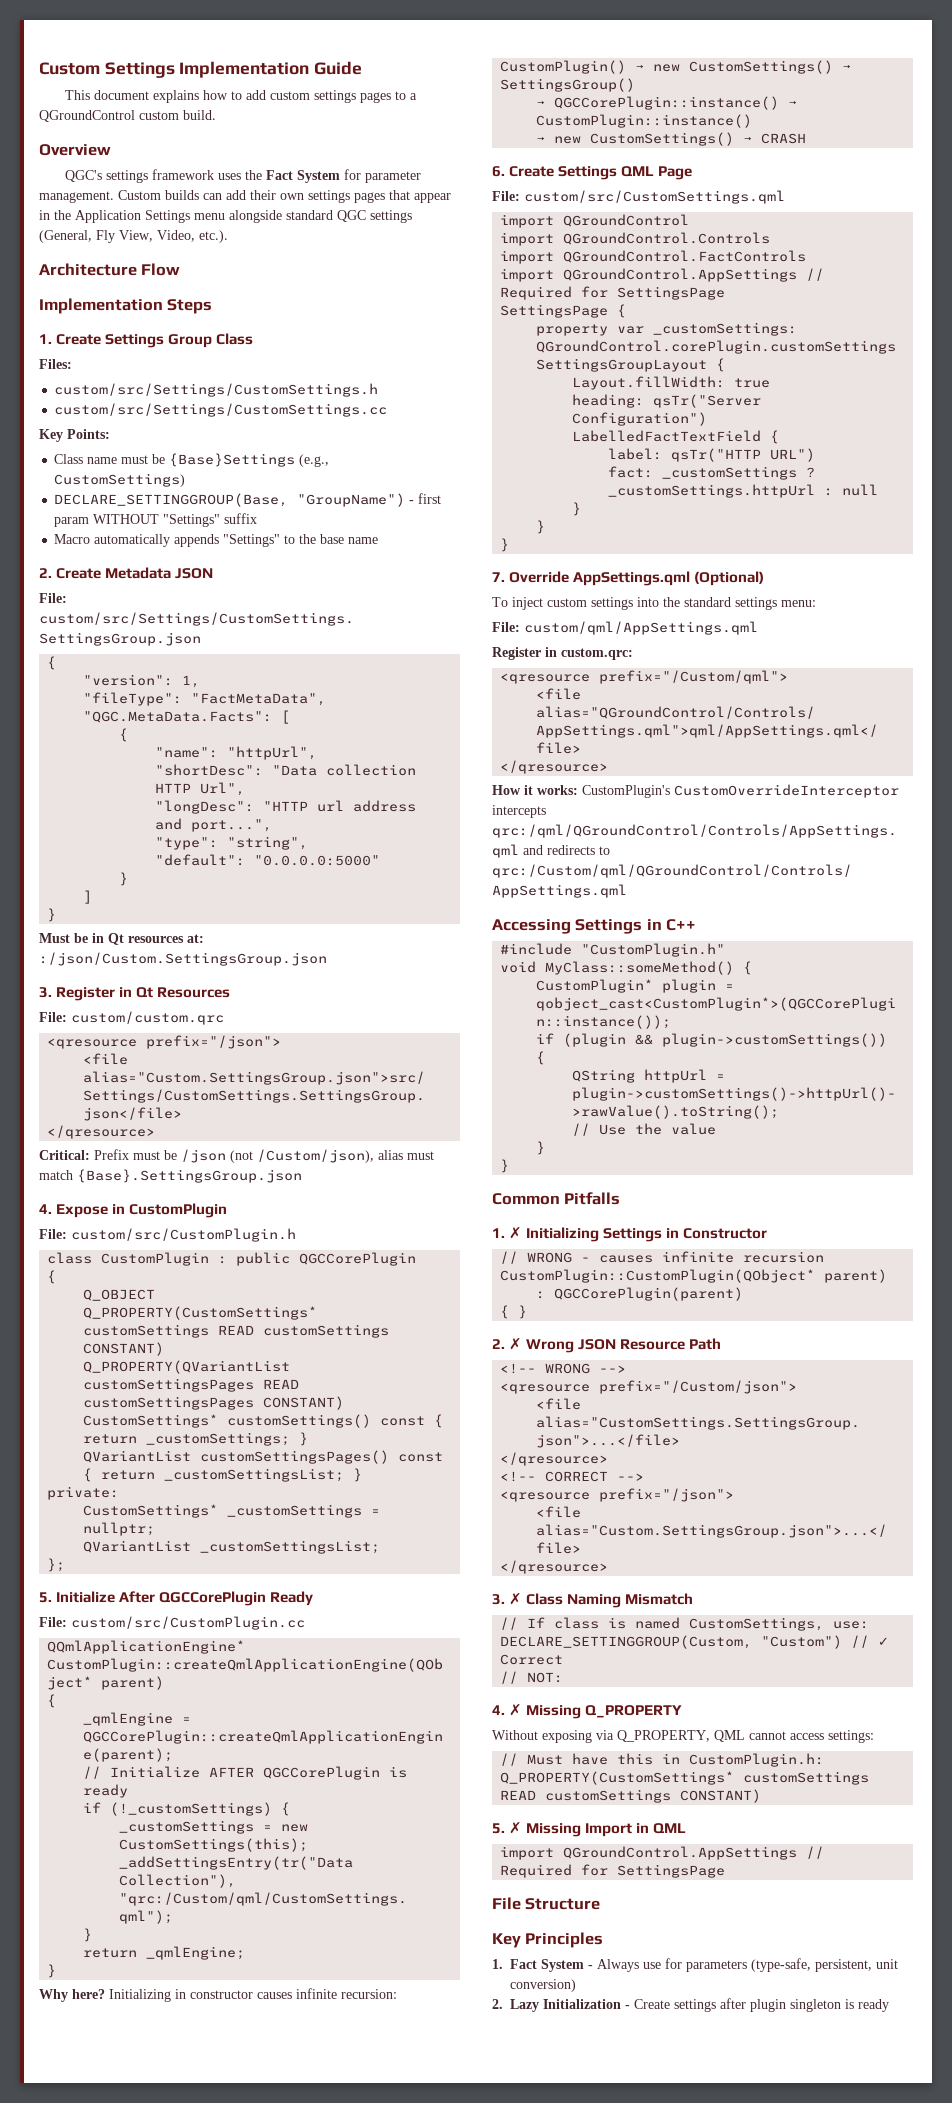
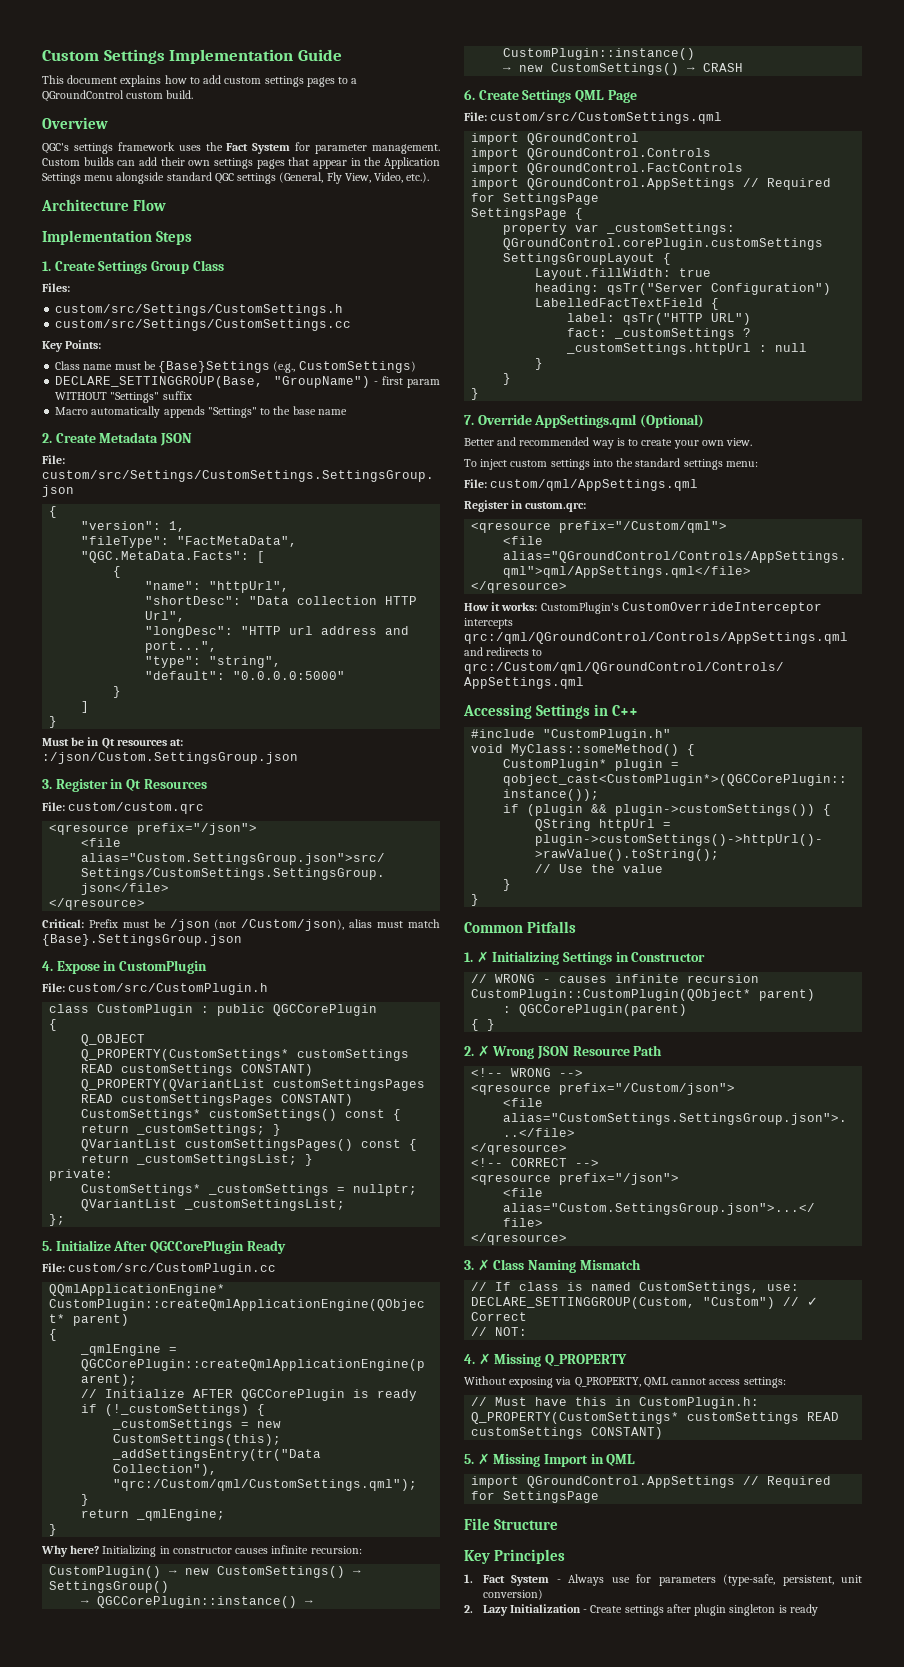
(765, 578) none -> [464,437,753,449] // Better and recommended way is to create your own view.

